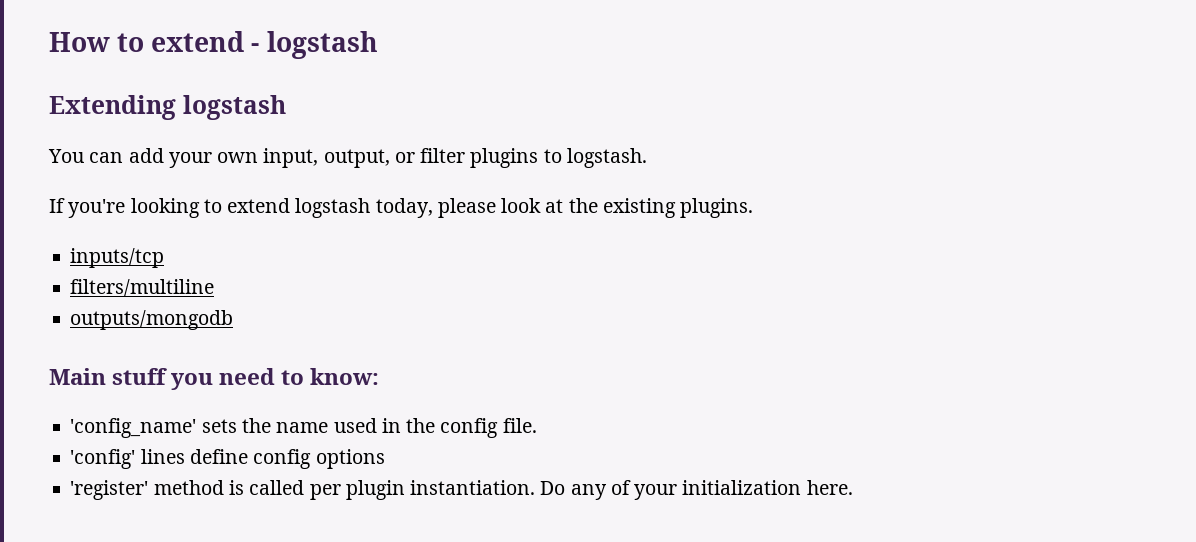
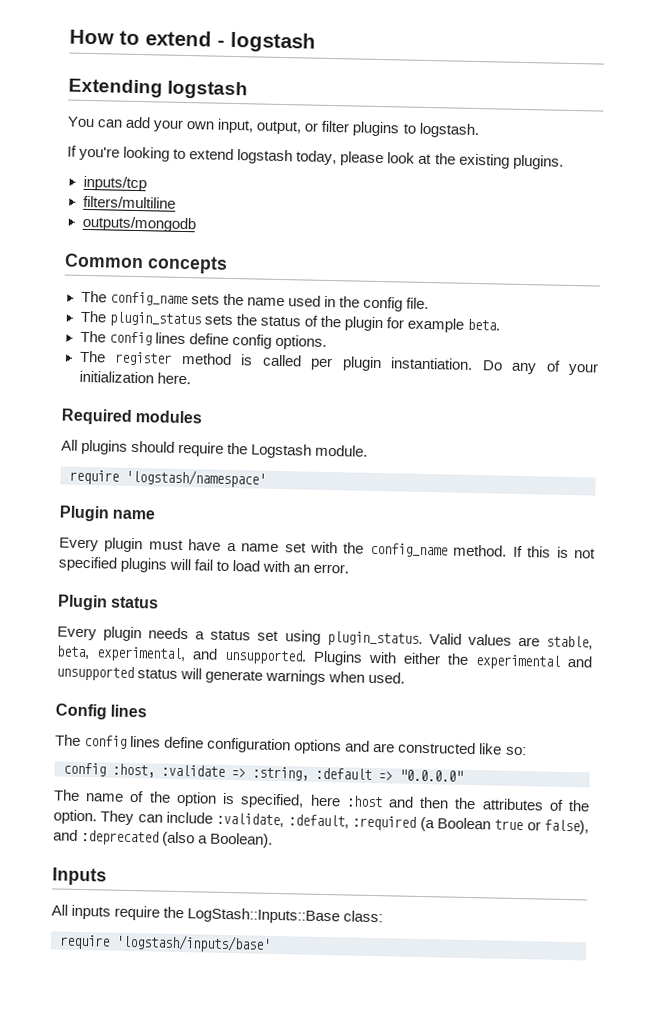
[49,368,380,390] [70,418,197,438] Main stuff you need to know: // 'config_name' -> [64,253,228,274] [80,290,188,307] Common concepts // The config_name
[70,449,385,469] [70,480,149,500] 'config' lines define config options // 'register' -> [79,310,501,333] [79,330,327,350] [78,350,172,366] The plugin_status sets the status of the plugin for example beta. // The config lines define config options. // The register
(853, 487) none -> [61,408,203,425] [61,439,369,459] [69,468,266,488] [59,505,156,522] [59,537,597,559] [58,556,350,574] [57,594,160,611] [57,626,594,650] [56,645,593,670] [56,665,406,686] [55,703,148,720] [55,734,527,756] [63,762,463,782] [53,789,591,812] [53,809,590,835] [53,829,274,848] [52,867,107,886] [51,904,384,925] [59,933,271,953] // Required modules // All plugins should require the Logstash module. // require 'logstash/namespace' // Plugin name // Every plugin must have a name set with the config_name method. If this is not specified plugins will fail to load with an error. // Plugin status // Every plugin needs a status set using plugin_status. Valid values are stable, beta, experimental, and unsupported. Plugins with either the experimental and unsupported status will generate warnings when used. // Config lines // The config lines define configuration options and are constructed like so: // config :host, :validate => :string, :default => "0.0.0.0" // The name of the option is specified, here :host and then the attributes of the option. They can include :validate, :default, :required (a Boolean true or false), and :deprecated (also a Boolean). // Inputs // All inputs require the LogStash::Inputs::Base class: // require 'logstash/inputs/base'

